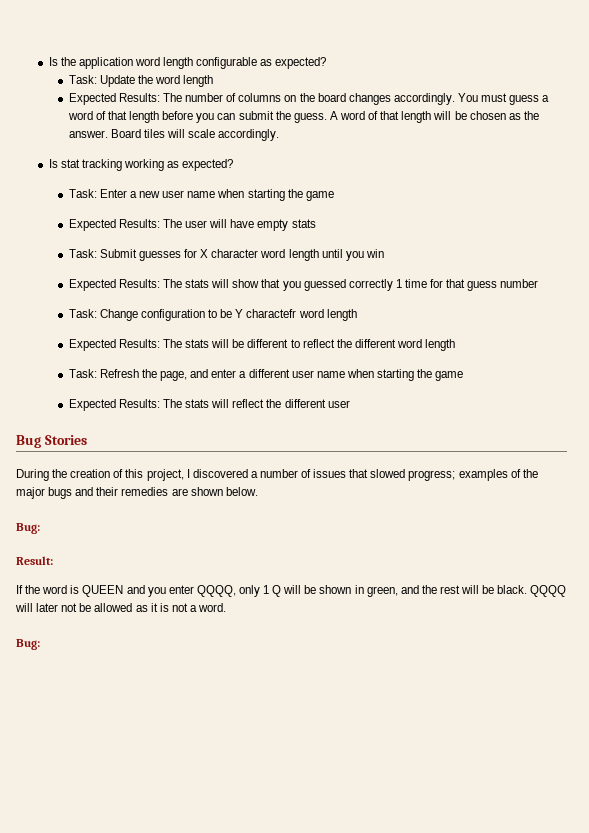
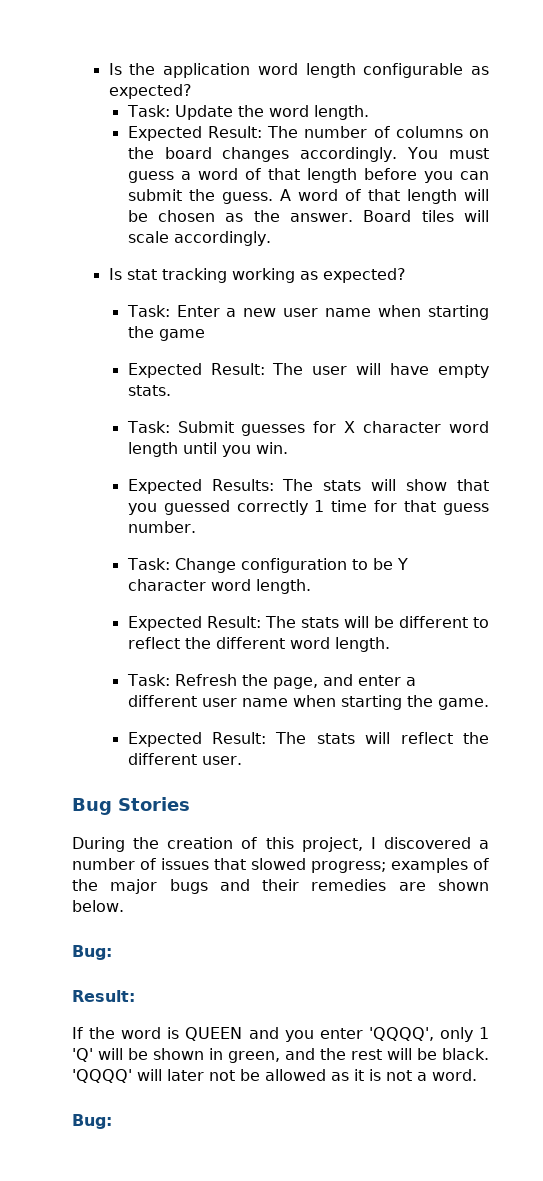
[183,75,214,87] [68,93,160,105] length // Expected Results: -> [313,105,369,120] [127,126,262,141] length. // Expected Result:
[118,219,160,228] Results: -> [210,363,265,375] Result:
[291,219,316,228] stats -> [127,385,171,396] stats.
[365,249,384,258] win -> [255,442,288,454] win.
[500,279,539,288] number -> [127,521,196,533] number.
[246,309,357,321] [68,339,160,351] charactefr word length // Expected Results: -> [127,579,311,594] [127,616,261,631] character word length. // Expected Result:
[425,339,456,351] length -> [334,637,390,652] length.
[435,371,464,381] [68,399,160,411] game // Expected Results: -> [437,698,489,710] [127,732,267,747] game. // Expected Result:
[327,400,350,408] user -> [201,756,242,765] user.
[196,585,236,597] QQQQ, -> [368,1027,434,1041] 'QQQQ',
[272,585,282,597] Q -> [72,1048,93,1062] 'Q'
[530,585,567,597] QQQQ -> [72,1069,132,1083] 'QQQQ'

